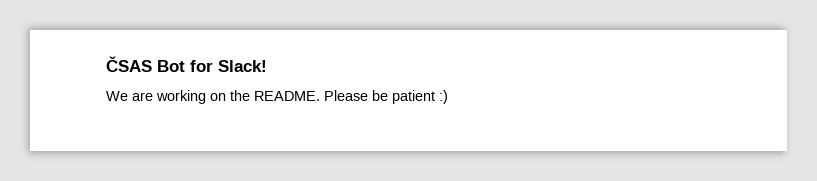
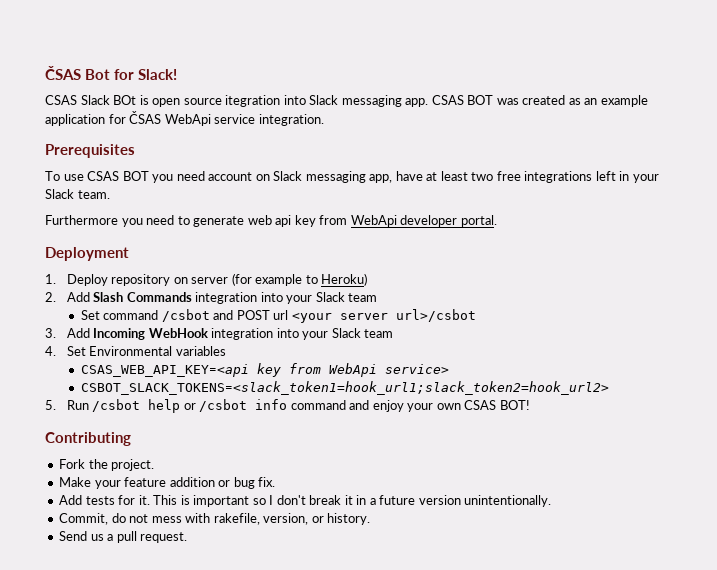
[106,90,448,104] We are working on the README. Please be patient :) -> [45,95,648,107] [45,111,324,126] [45,144,135,158] [45,171,659,183] [45,189,110,199] [45,215,497,227] [45,247,129,261] [45,273,368,286] [45,292,378,304] [80,309,476,323] [45,328,394,340] [45,346,226,356] [80,363,449,377] [80,381,609,395] [45,399,530,413] [45,432,131,446] [59,459,155,471] [59,477,276,489] [59,495,552,507] [59,513,371,525] [59,531,188,543] CSAS Slack BOt is open source itegration into Slack messaging app. CSAS BOT was created as an example application for ČSAS WebApi service integration. // Prerequisites // To use CSAS BOT you need account on Slack messaging app, have at least two free integrations left in your Slack team. // Furthermore you need to generate web api key from WebApi developer portal. // Deployment // 1. Deploy repository on server (for example to Heroku) // 2. Add Slash Commands integration into your Slack team // Set command /csbot and POST url <your server url>/csbot // 3. Add Incoming WebHook integration into your Slack team // 4. Set Environmental variables // CSAS_WEB_API_KEY=<api key from WebApi service> // CSBOT_SLACK_TOKENS=<slack_token1=hook_url1;slack_token2=hook_url2> // 5. Run /csbot help or /csbot info command and enjoy your own CSAS BOT! // Contributing // Fork the project. // Make your feature addition or bug fix. // Add tests for it. This is important so I don't break it in a future version unintentionally. // Commit, do not mess with rakefile, version, or history. // Send us a pull request.

